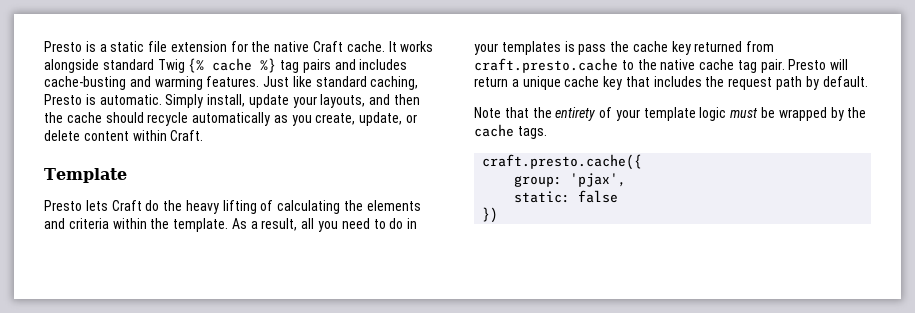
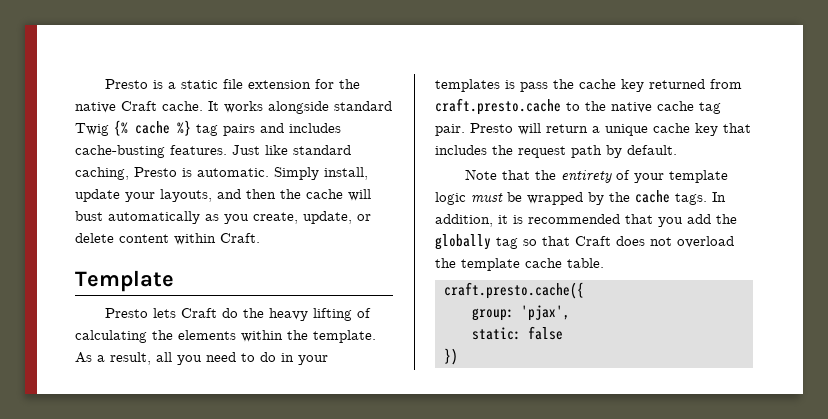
[129,76,203,90] and warming -> (165, 151) none
[105,112,189,126] should recycle -> [348,189,371,201] [75,211,103,221] will bust
[44,218,109,229] and criteria -> (236, 335) none
(547, 132) none -> [712,192,726,202] [435,214,737,227] [435,234,734,250] [435,258,604,271] In addition, it is recommended that you add the globally tag so that Craft does not overload the template cache table.

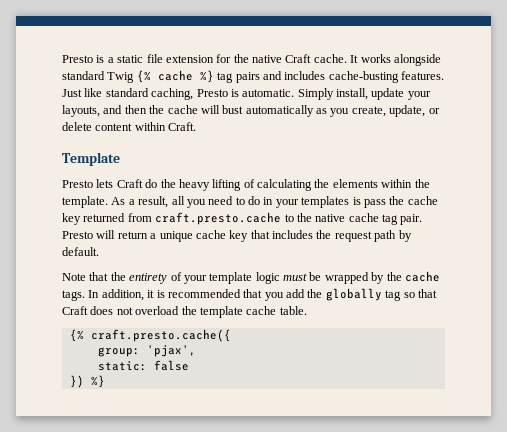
(604, 263) none -> [69,329,84,342] {%
(458, 356) none -> [90,375,105,388] %}

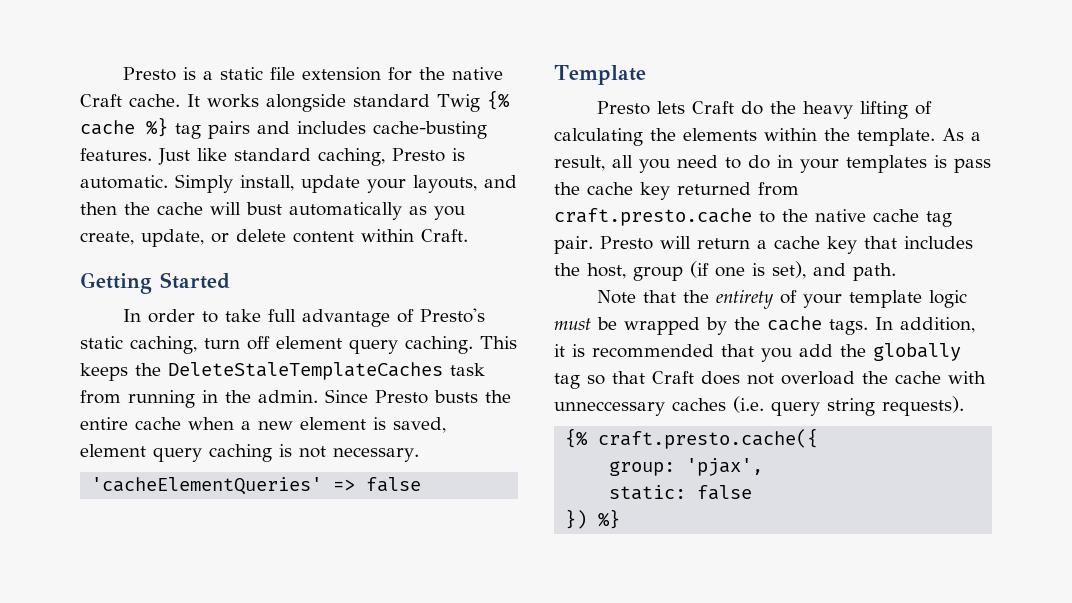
(197, 126) none -> [80,272,230,294] [122,308,485,327] [80,336,517,354] [80,362,485,381] [80,389,511,408] [80,417,446,433] [80,444,419,462] [91,477,422,495] // Getting Started // In order to take full advantage of Presto's static caching, turn off element query caching. This keeps the DeleteStaleTemplateCaches task from running in the admin. Since Presto busts the entire cache when a new element is saved, element query caching is not necessary. // 'cacheElementQueries' => false
[159,231,193,242] unique -> (767, 244) none
[334,230,412,242] [62,247,99,256] request path by default. -> [587,261,896,281] host, group (if one is set), and path.
[199,306,307,318] template cache table. -> [895,371,986,384] [554,396,964,416] cache with unneccessary caches (i.e. query string requests).

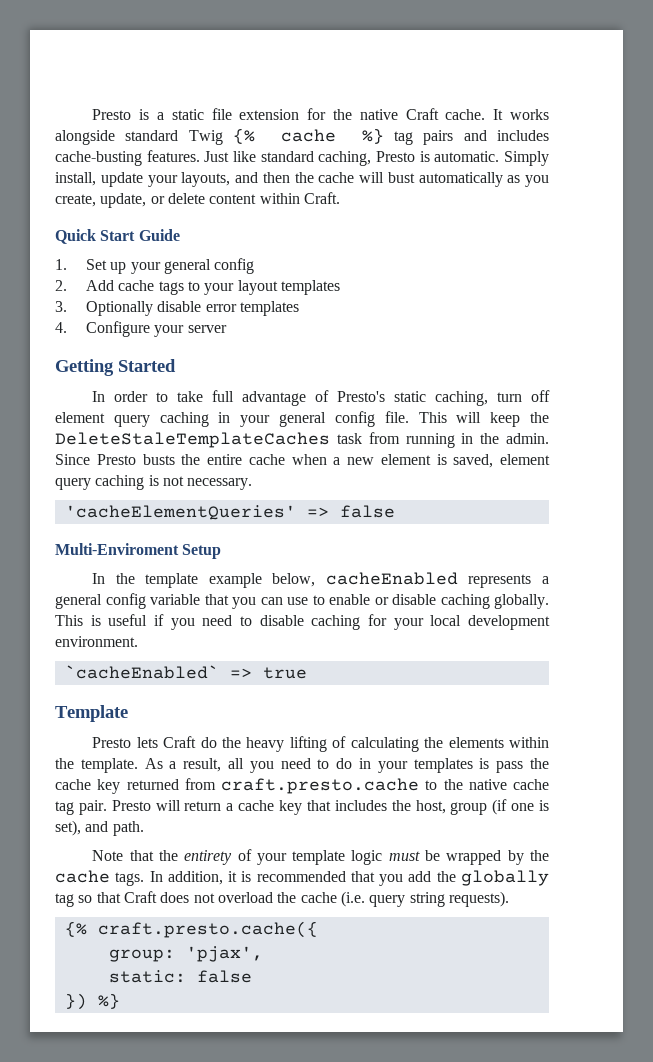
(468, 235) none -> [55,229,180,244] [55,258,255,274] [55,280,340,295] [55,301,300,316] [55,321,227,337] // Quick Start Guide // 1. Set up your general config // 2. Add cache tags to your layout templates // 3. Optionally disable error templates // 4. Configure your server
[405,336,517,354] [80,363,128,381] caching. This keeps -> [159,411,521,427] caching in your general config file. This will keep
(422, 484) none -> [55,543,222,559] [92,572,549,588] [55,593,549,609] [55,614,550,630] [55,636,138,647] [64,665,307,679] // Multi-Enviroment Setup // In the template example below, cacheEnabled represents a general config variable that you can use to enable or disable caching globally. This is useful if you need to disable caching for your local development environment. // `cacheEnabled` => true
[948,371,986,384] [554,398,726,416] with unneccessary caches -> (337, 897) none

